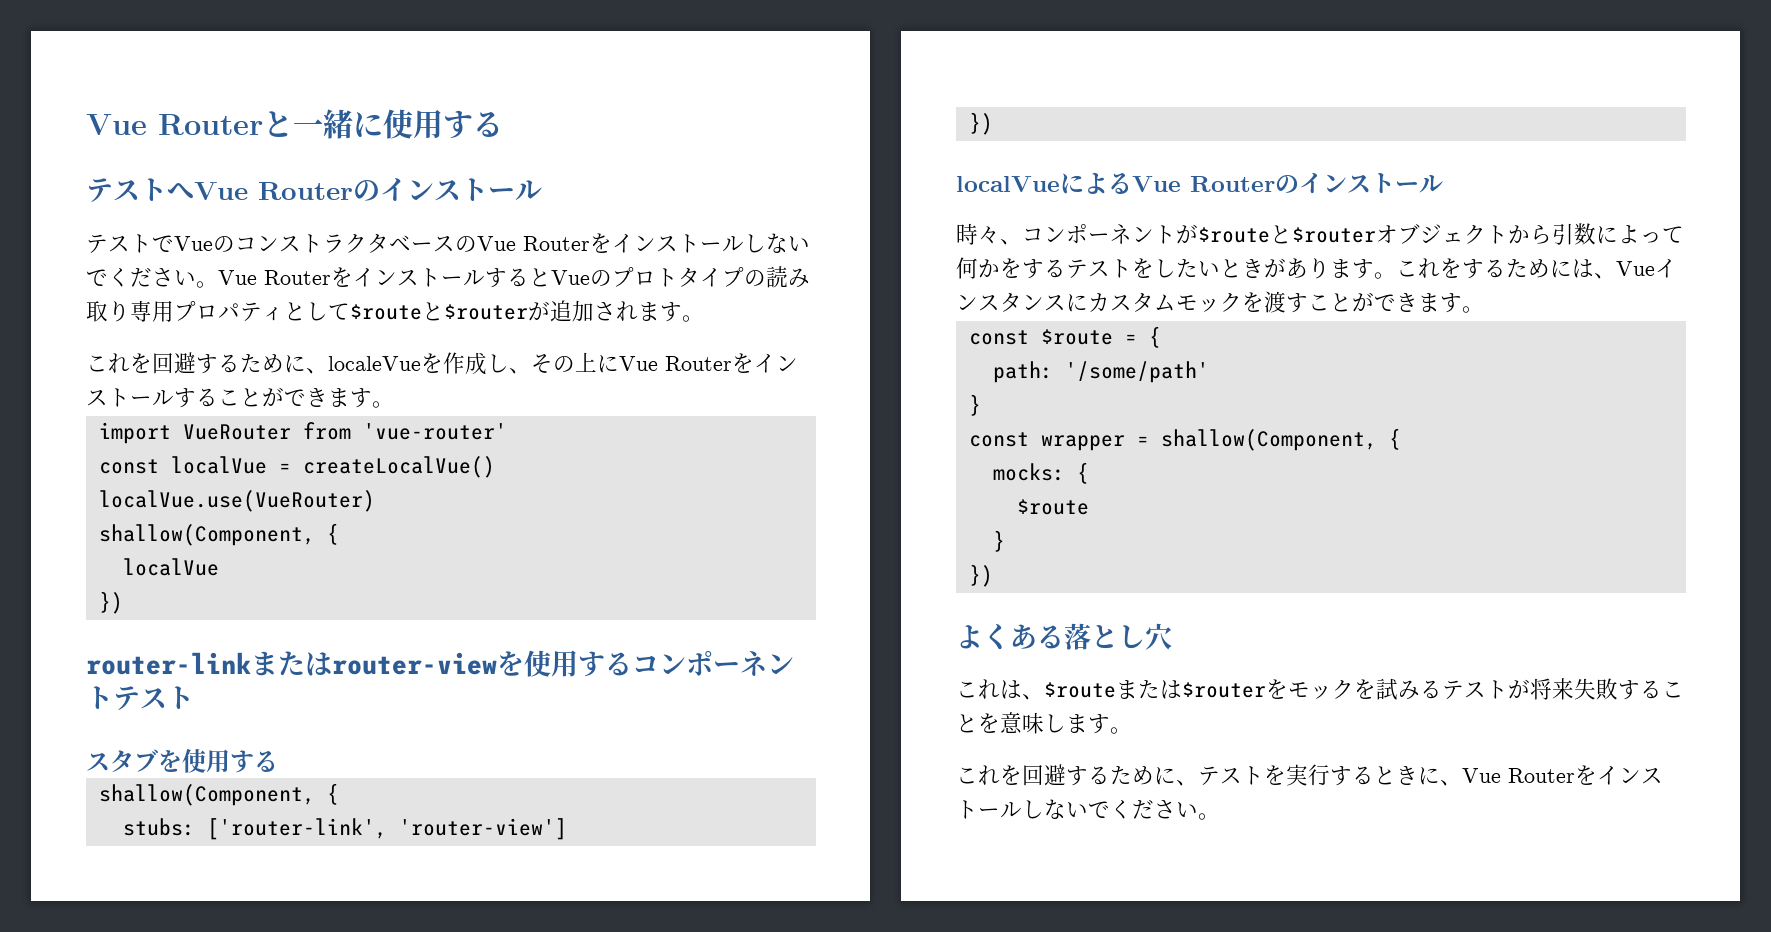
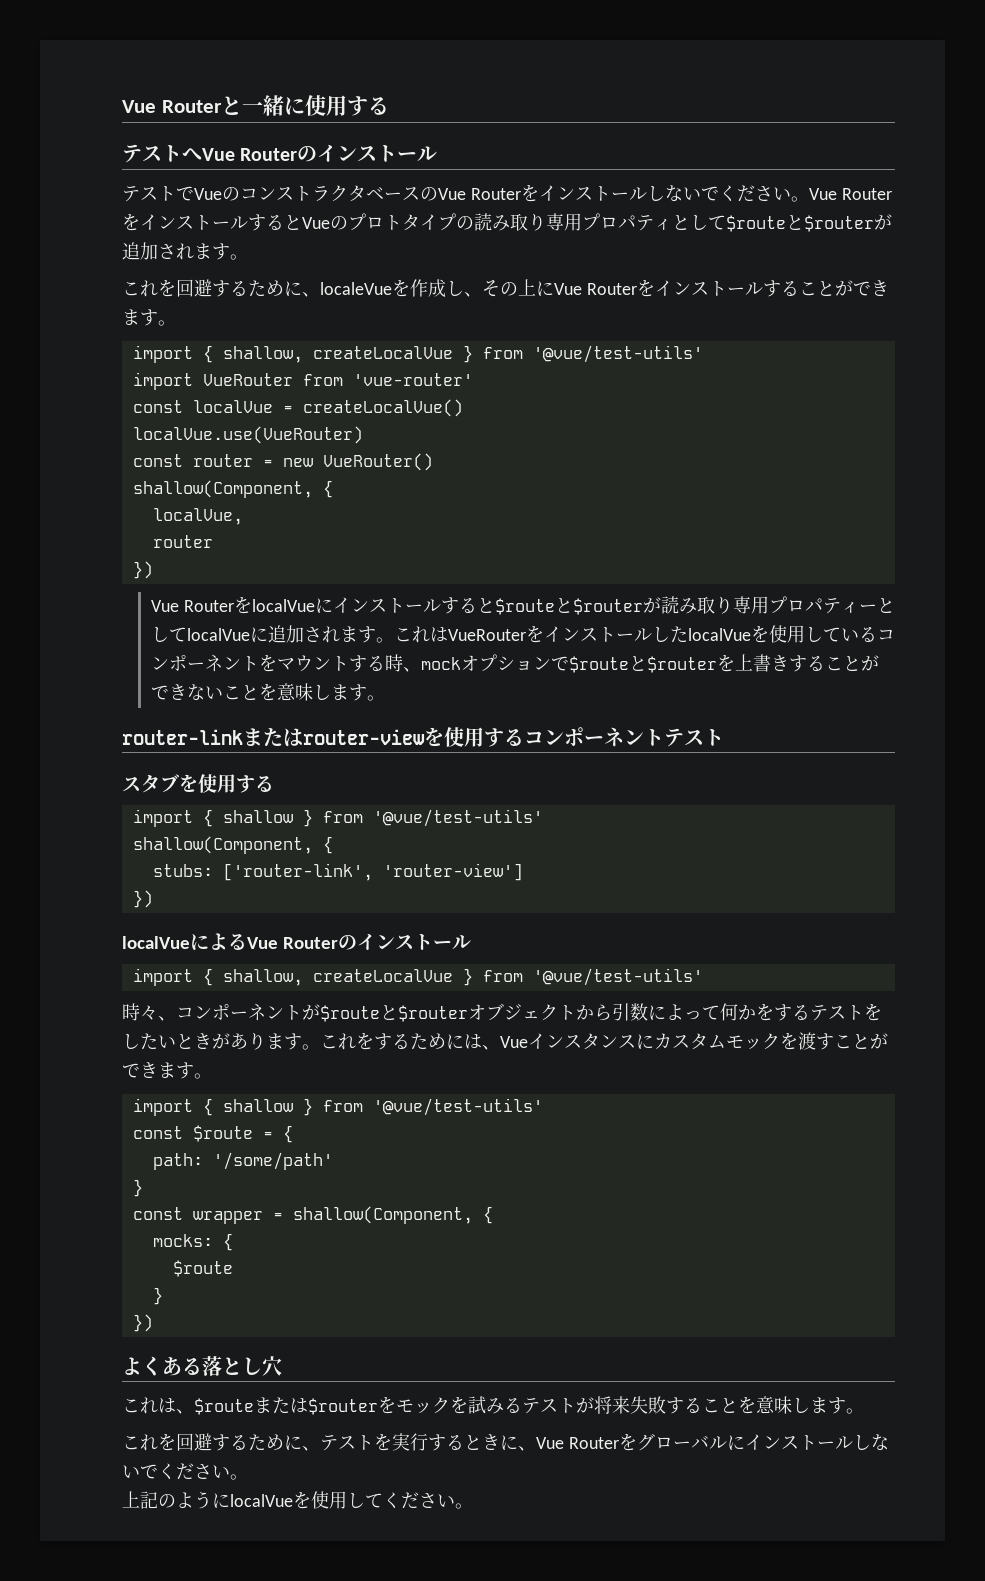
(394, 404) none -> [132,345,703,363] // import { shallow, createLocalVue } from '@vue/test-utils'
[98,523,339,546] [122,558,219,576] [98,591,123,614] // shallow(Component, { // localVue // }) -> [132,453,433,471] [132,480,333,498] [152,508,243,525] [152,535,213,548] [132,561,153,579] [150,596,895,615] [150,625,895,643] [150,654,879,673] [150,683,385,701] // const router = new VueRouter() // shallow(Component, { // localVue, // router // }) // Vue RouterをlocalVueにインストールすると$routeと$routerが読み取り専用プロパティーとしてlocalVueに追加されます。これはVueRouterをインストールしたlocalVueを使用しているコンポーネントをマウントする時、mockオプションで$routeと$routerを上書きすることができないことを意味します。
(278, 761) none -> [132,809,543,827] // import { shallow } from '@vue/test-utils'
(1443, 184) none -> [132,968,703,986] // import { shallow, createLocalVue } from '@vue/test-utils'
(1484, 309) none -> [132,1098,543,1116] // import { shallow } from '@vue/test-utils'
[1597,766,1663,785] [956,799,1220,820] インストールしないでください。 -> [636,1433,889,1451] [122,1463,248,1480] [122,1491,473,1509] グローバルにインストールしないでください。 // 上記のようにlocalVueを使用してください。

